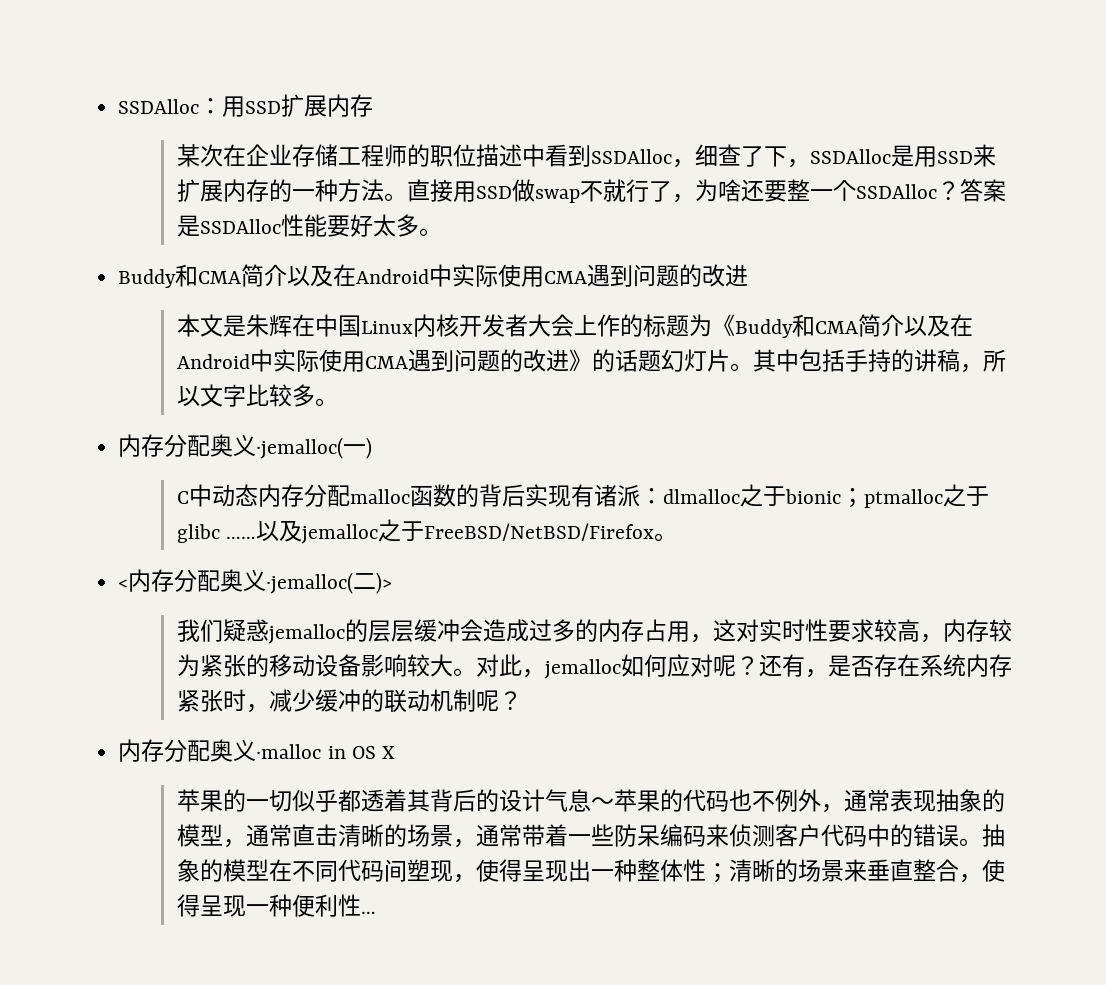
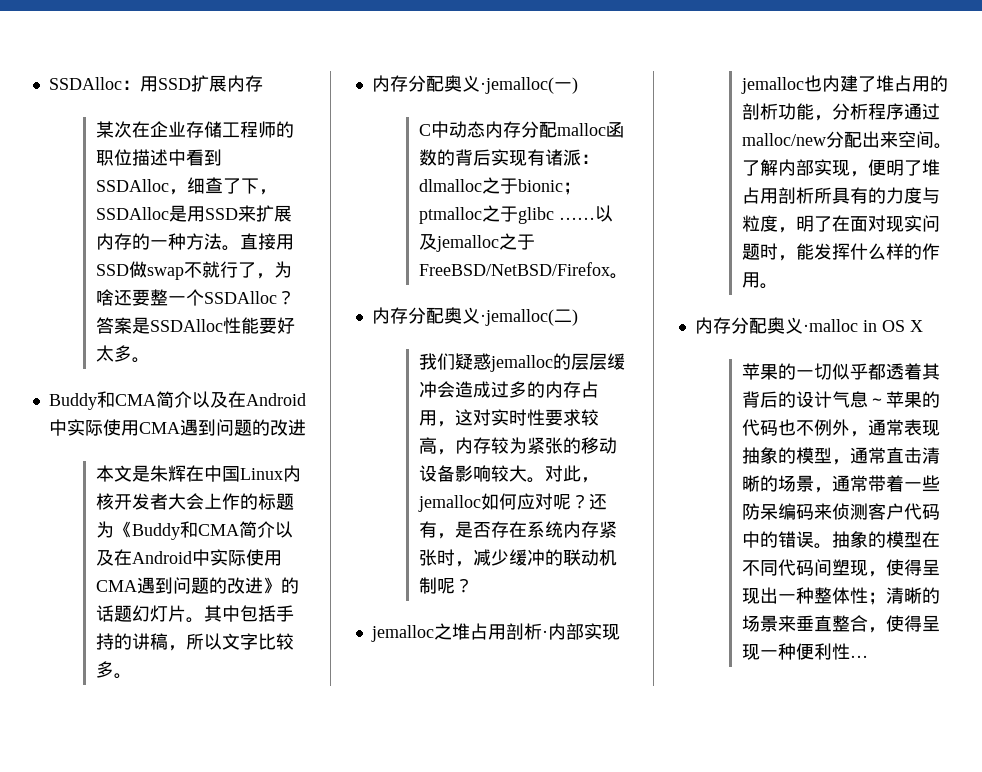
[118,579,129,589] < -> (628, 276) none
[376,572,393,594] )> -> [571,309,578,326] )
(522, 700) none -> [370,623,620,642] [740,75,948,94] [741,103,940,121] [741,131,952,149] [741,159,940,177] [741,187,940,204] [741,215,940,233] [741,243,940,261] [741,272,778,289] // jemalloc之堆占用剖析·内部实现 // jemalloc也内建了堆占用的剖析功能，分析程序通过malloc/new分配出来空间。了解内部实现，便明了堆占用剖析所具有的力度与粒度，明了在面对现实问题时，能发挥什么样的作用。

